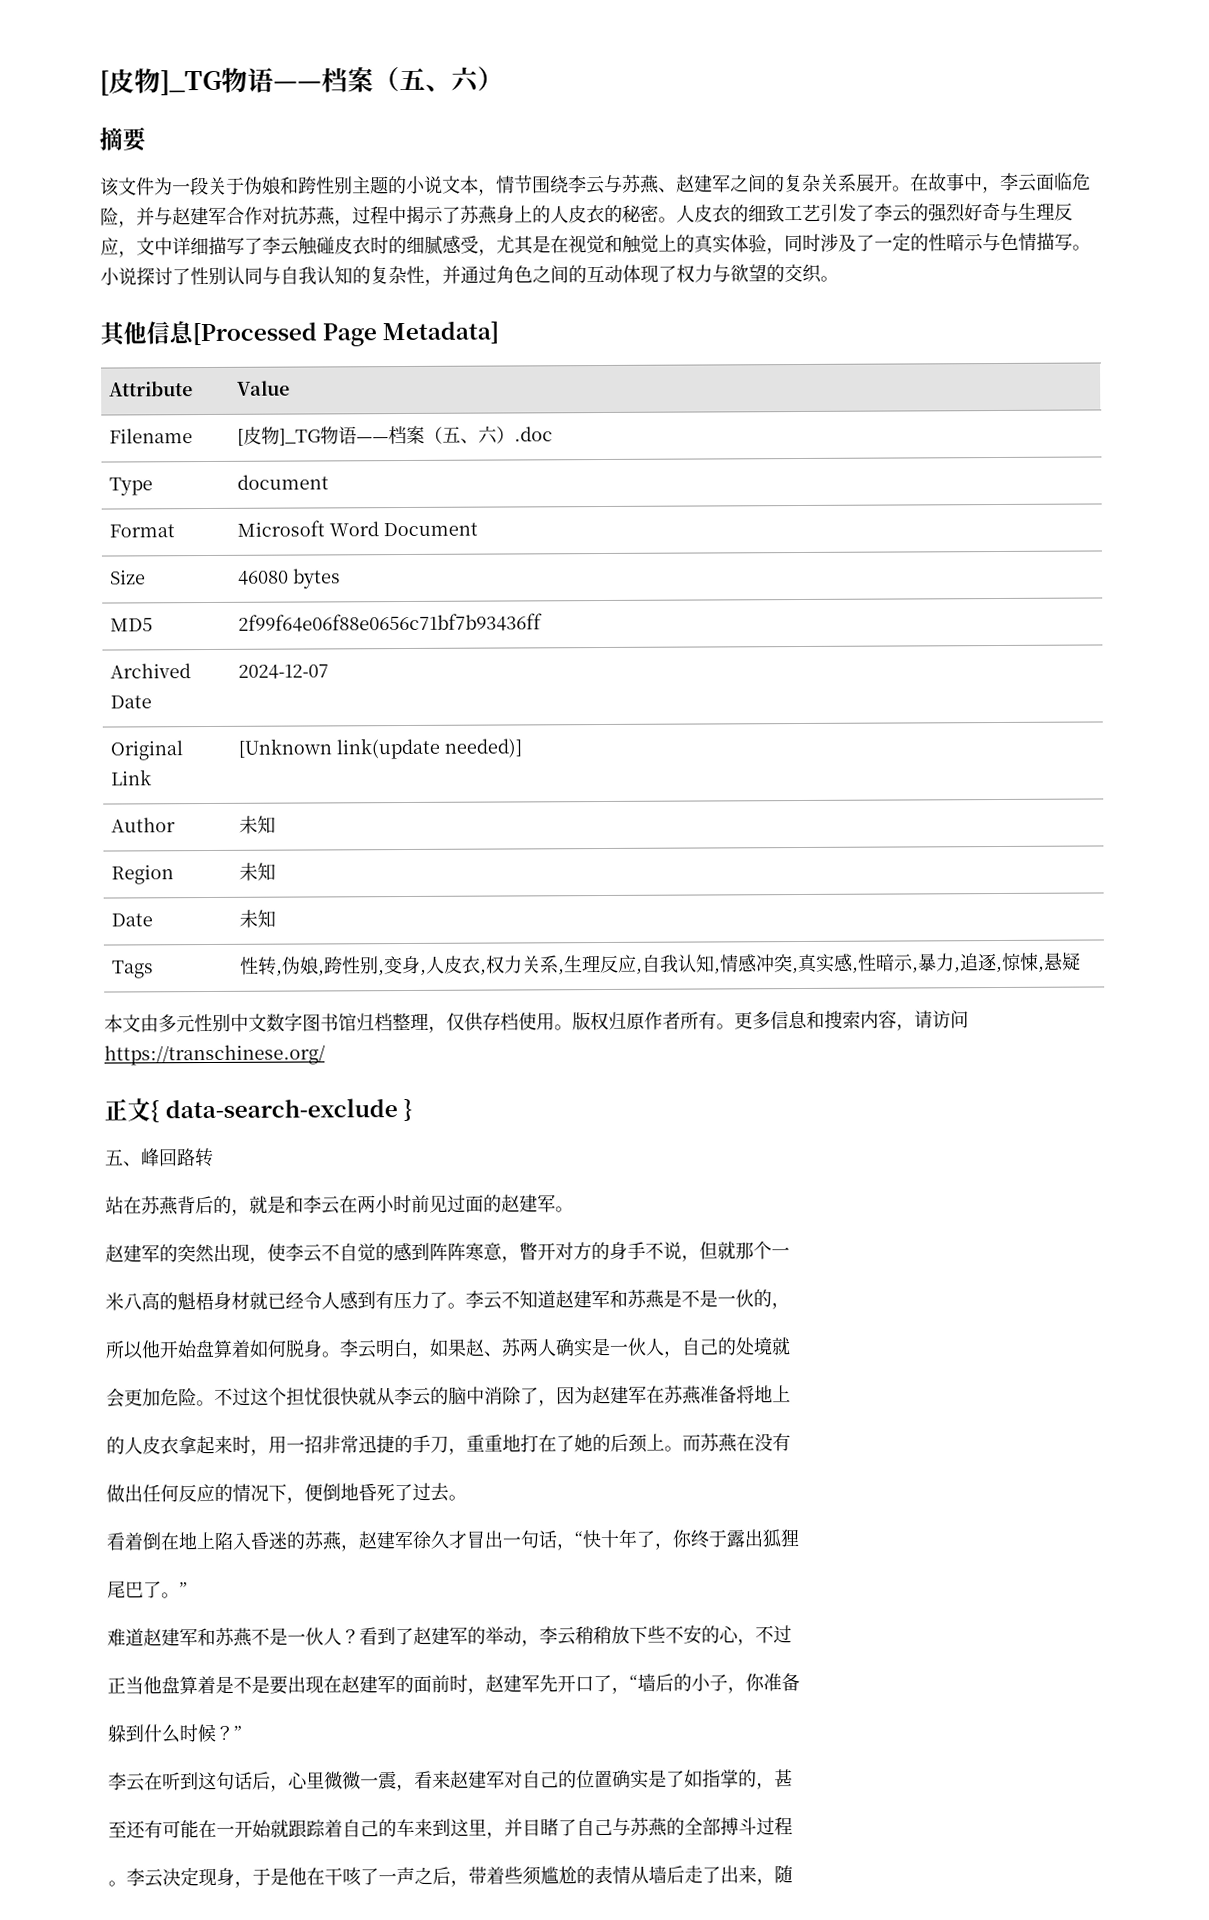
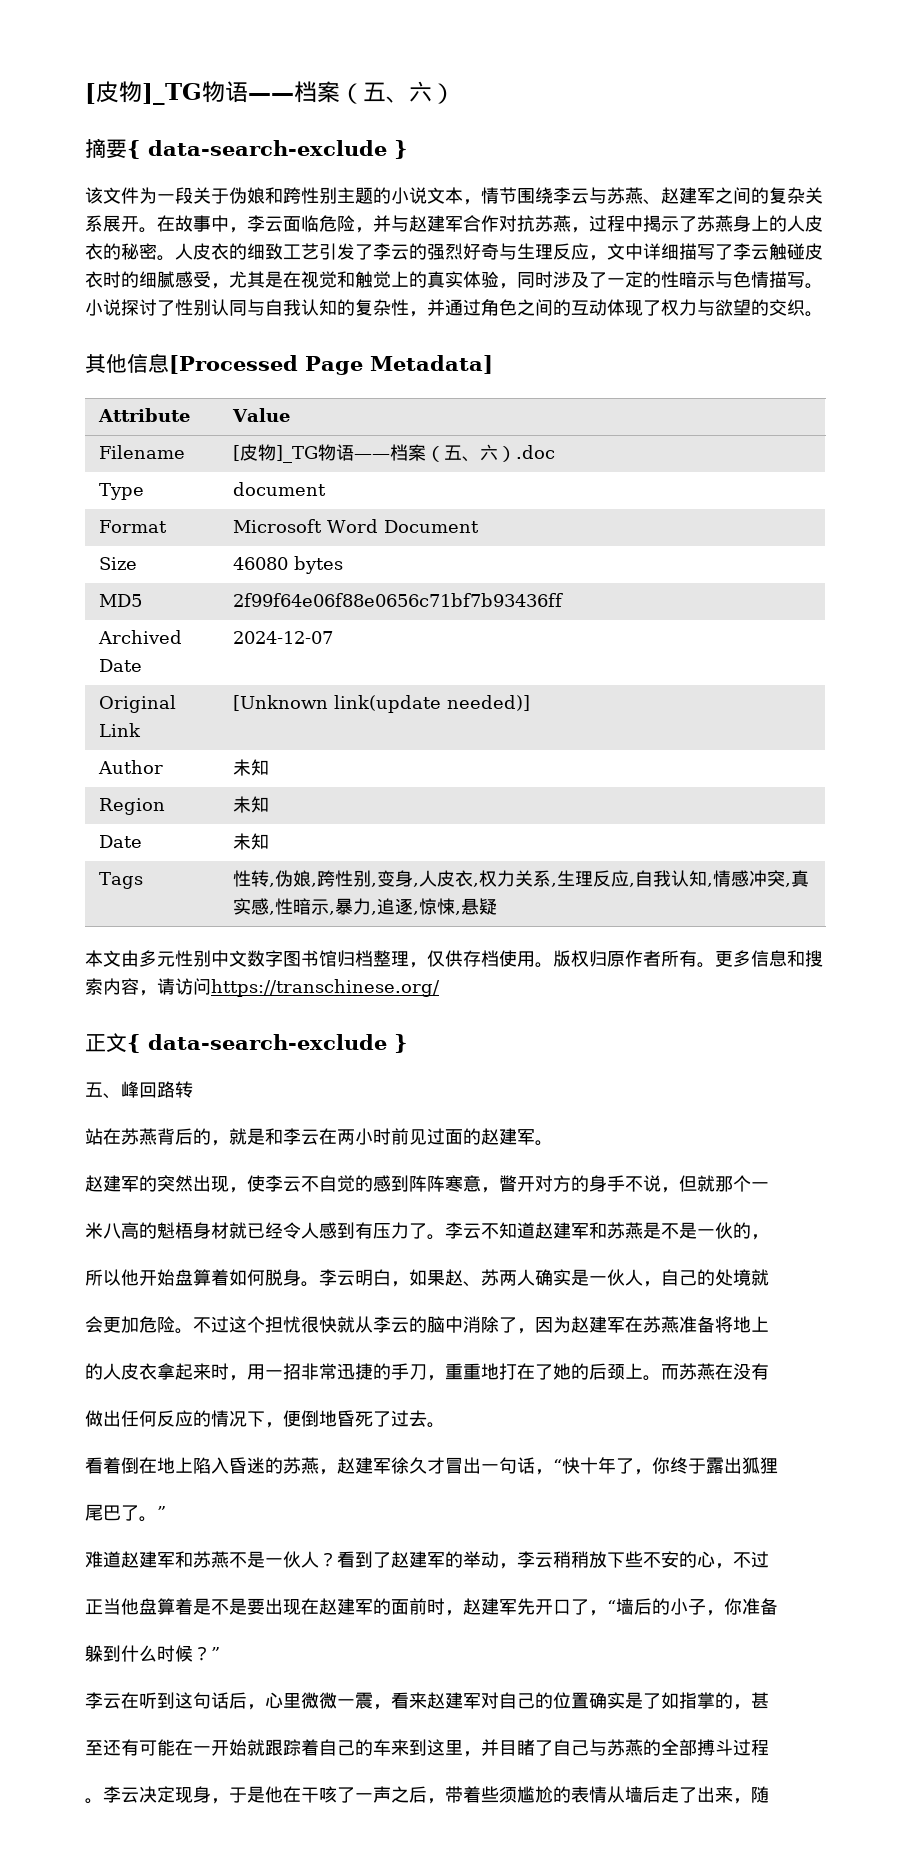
(147, 139) none -> [127,140,408,159] { data-search-exclude }

